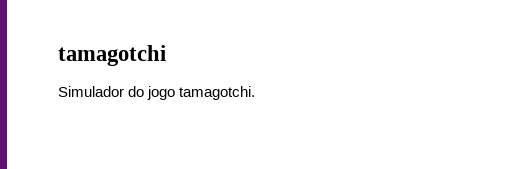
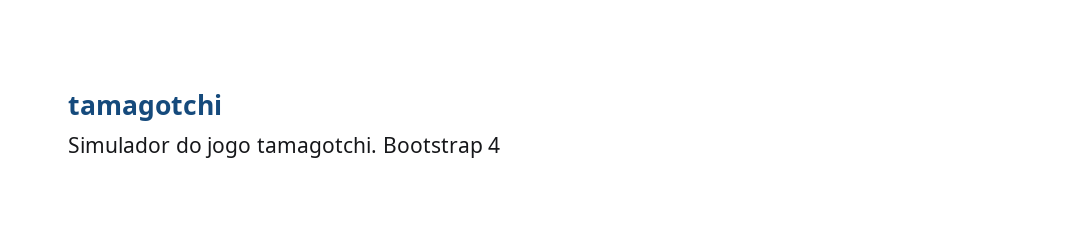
(256, 93) none -> [382,137,501,158] Bootstrap 4

